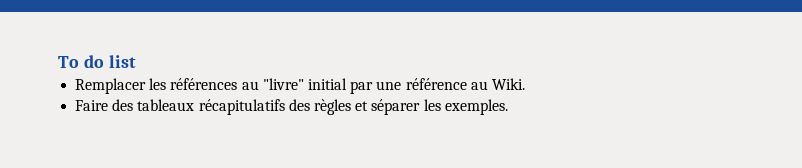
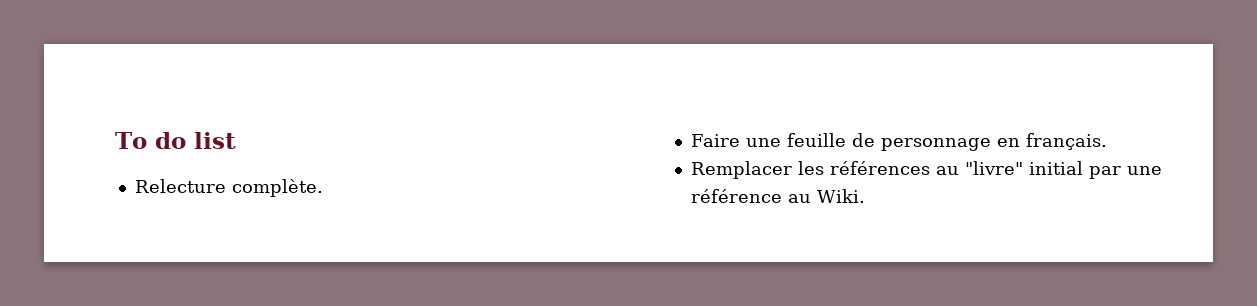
(136, 61) none -> [134,179,323,197] [690,133,1107,151] // Relecture complète. // Faire une feuille de personnage en français.
[75,99,508,115] // Faire des tableaux récapitulatifs des règles et séparer les exemples. -> (865, 196) none

